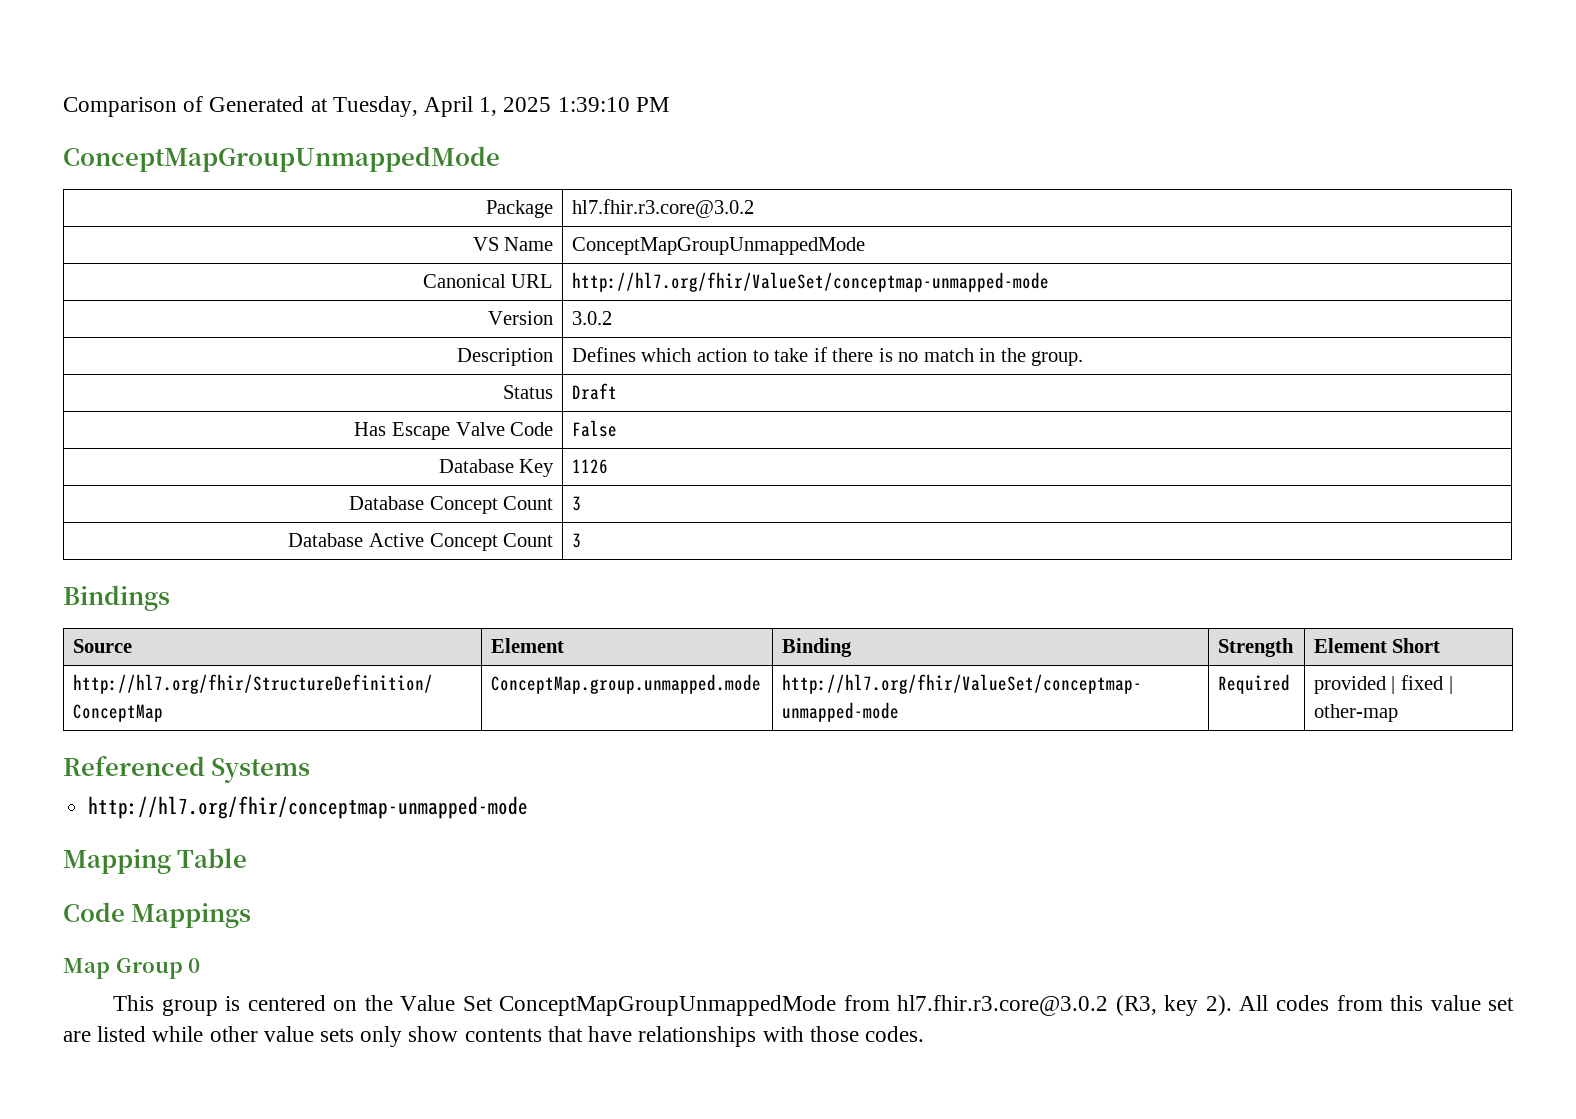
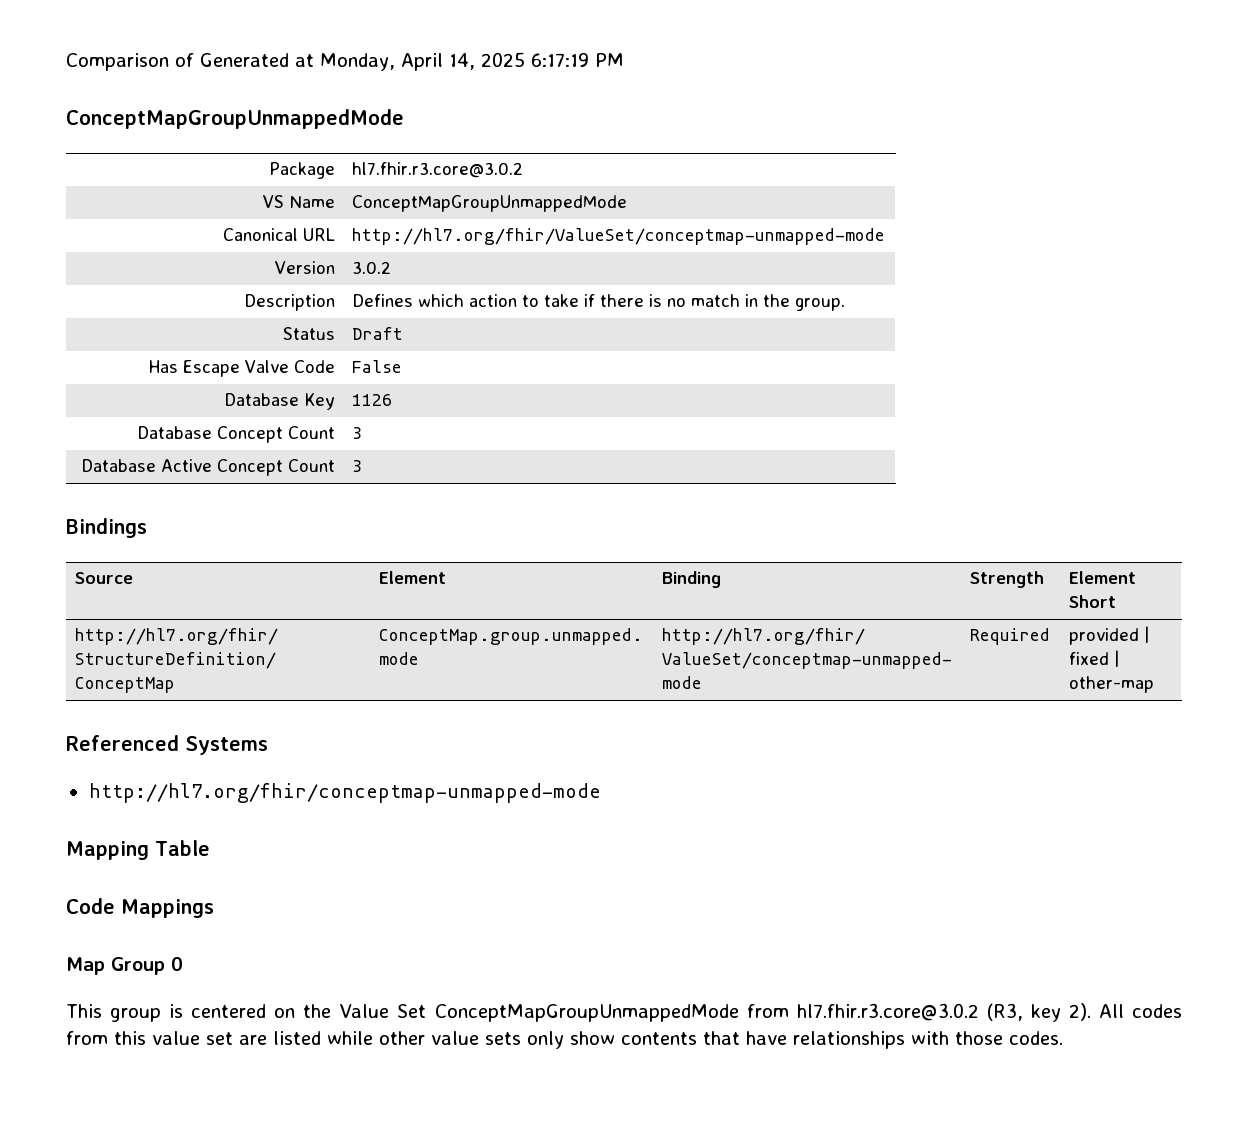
[332,96,630,117] Tuesday, April 1, 2025 1:39:10 -> [320,52,589,71] Monday, April 14, 2025 6:17:19

